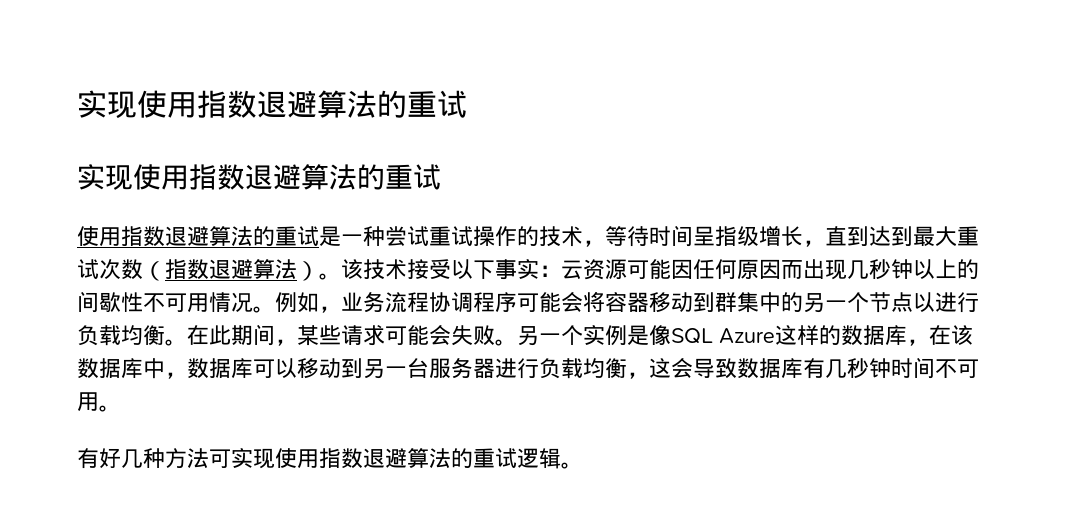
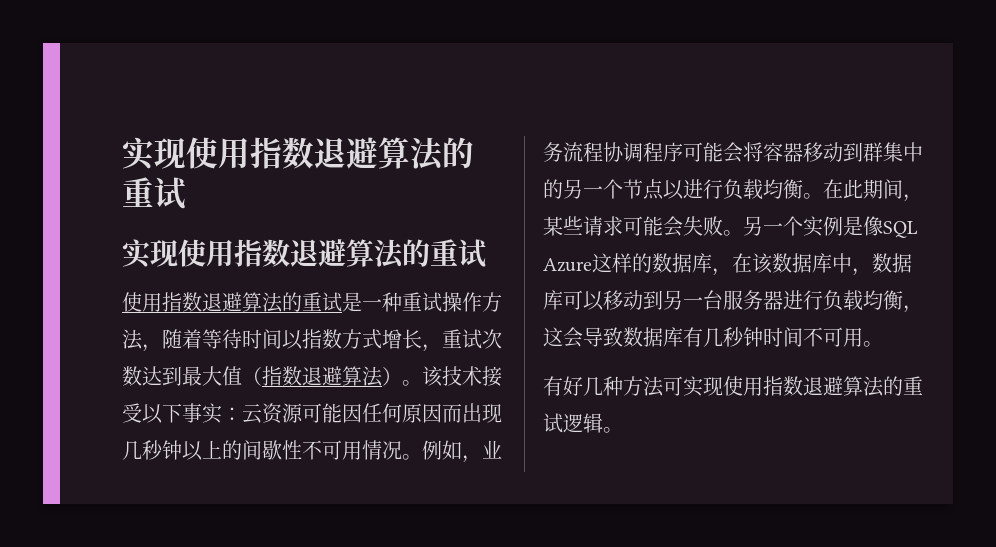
[385,226,429,246] 尝试 -> (402, 302) none
[517,225,979,247] [77,259,143,280] 的技术，等待时间呈指级增长，直到达到最大重试次数 -> [482,292,502,312] [122,329,502,352] [122,366,242,386] 方法，随着等待时间以指数方式增长，重试次数达到最大值

